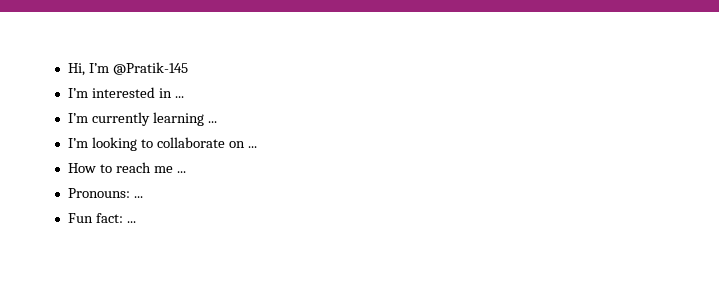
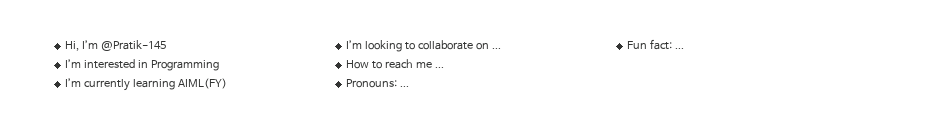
[174,96,184,98] ... -> [151,60,220,71] Programming
[207,121,217,123] ... -> [178,78,228,89] AIML(FY)

